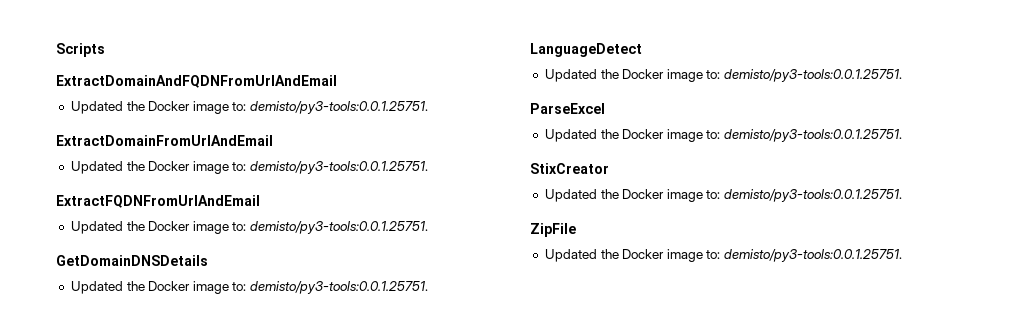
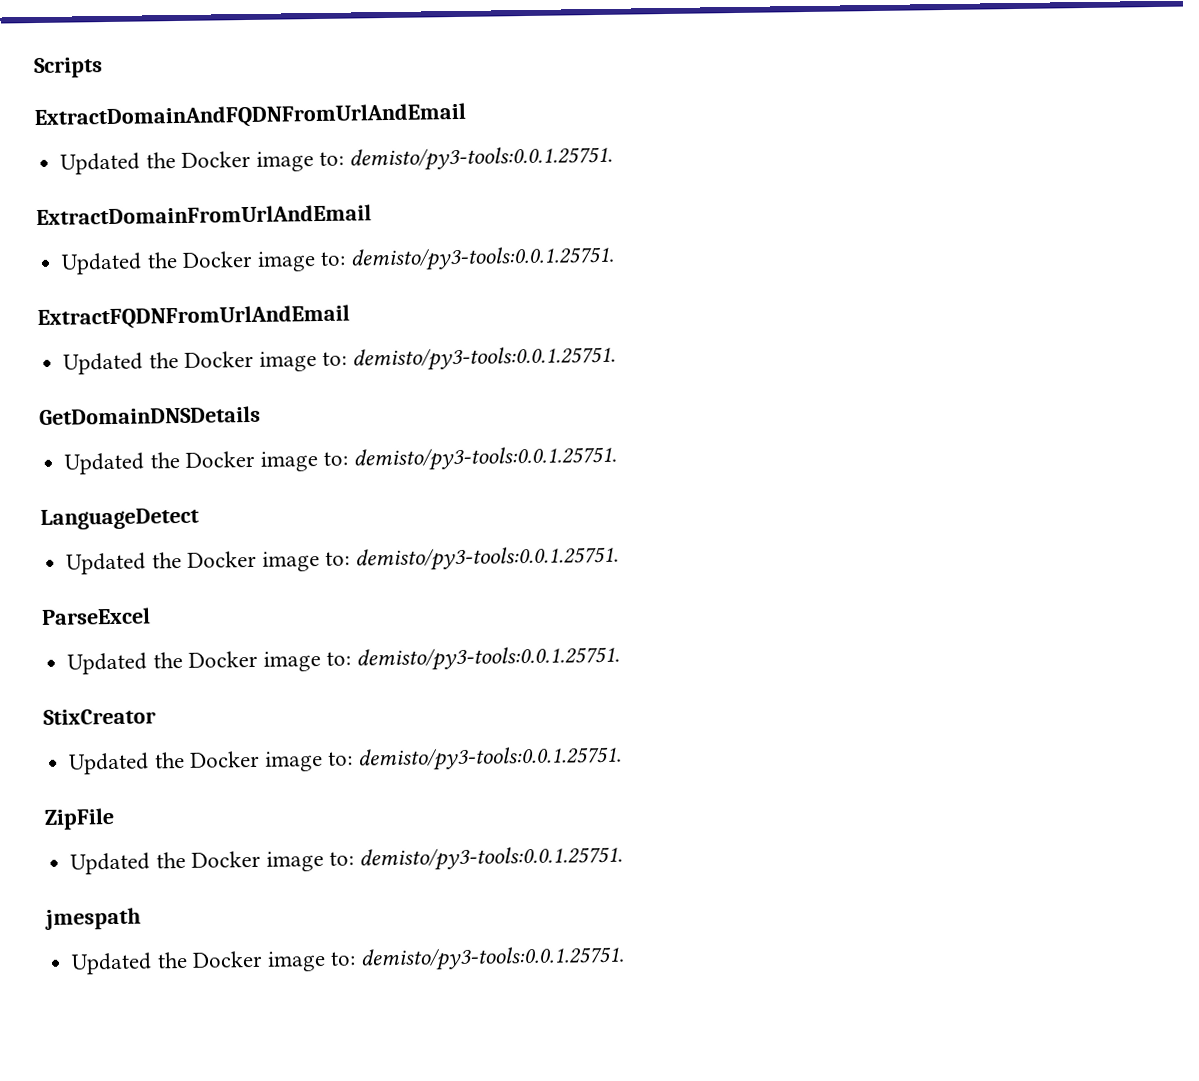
(903, 255) none -> [44,907,141,930] [71,945,626,975] // jmespath // Updated the Docker image to: demisto/py3-tools:0.0.1.25751.

